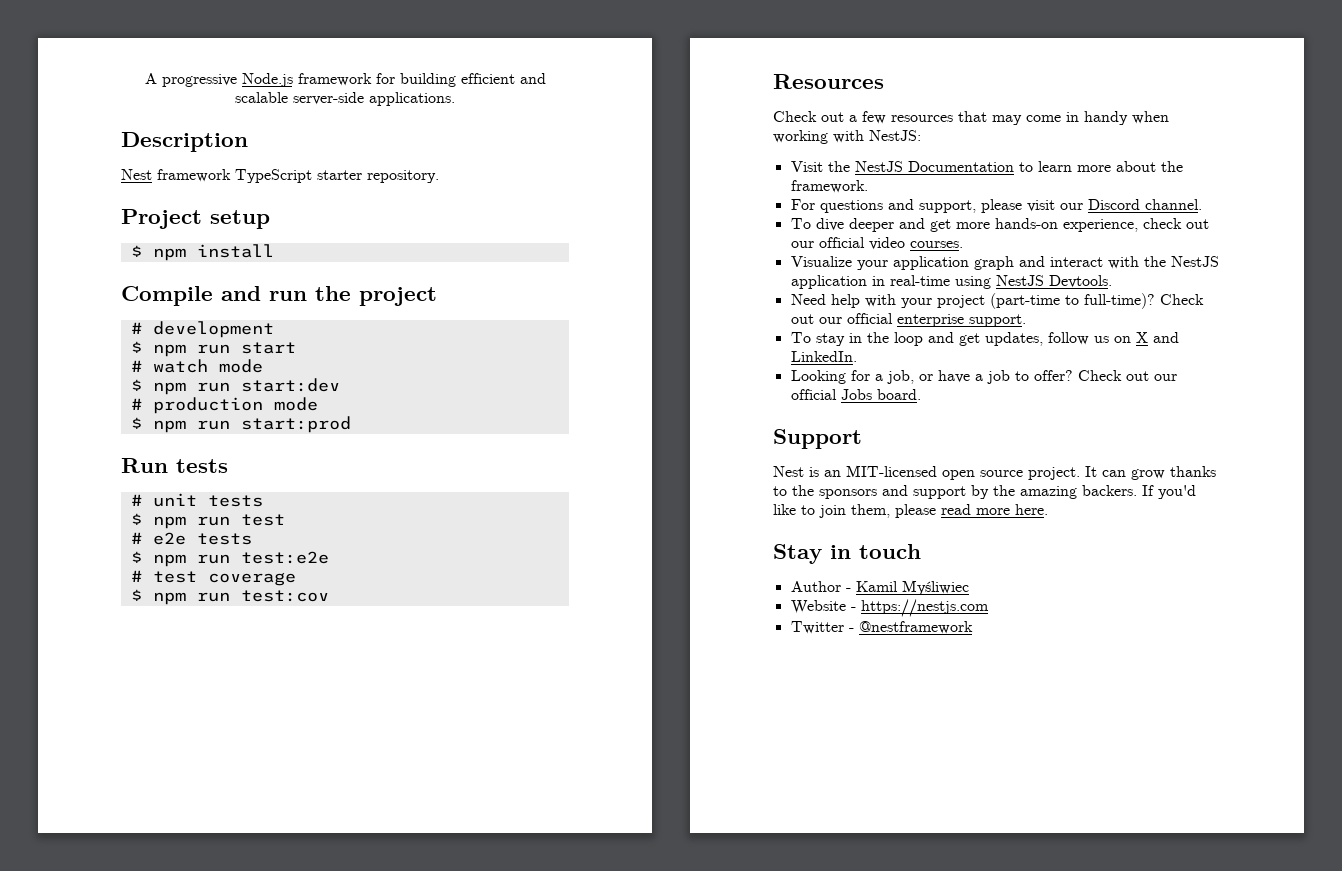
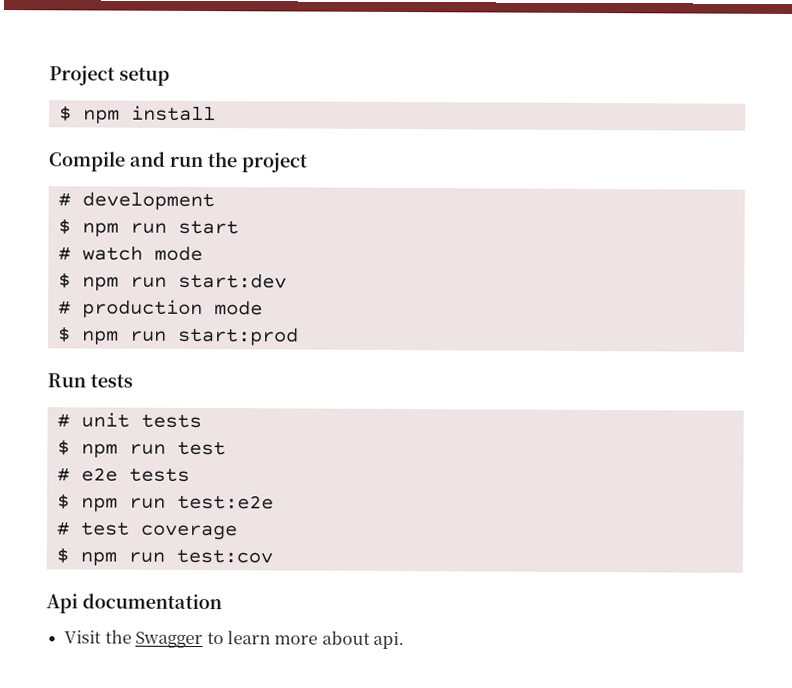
[144,73,546,87] [235,92,455,106] [121,132,248,152] [121,169,439,183] A progressive Node.js framework for building efficient and scalable server-side applications. // Description // Nest framework TypeScript starter repository. // -> (49, 75) none
[773,74,884,89] [773,111,1169,125] [773,130,921,144] Resources // Check out a few resources that may come in handy when working with NestJS: -> [46,593,222,614] Api documentation
[854,161,1014,172] NestJS Documentation -> [135,631,204,649] Swagger
[1160,161,1183,172] [790,180,868,193] [790,199,1202,213] [790,218,1209,232] [790,237,963,250] [790,256,1219,270] [790,275,1112,289] [790,293,1204,309] [790,313,1026,327] [790,332,1179,346] [790,351,857,362] [790,370,1177,384] [790,389,921,400] [773,429,862,449] [773,465,1216,480] [773,485,1196,499] [773,504,1048,518] [773,544,921,564] [790,580,969,595] [790,599,989,617] [790,621,973,634] the framework. // For questions and support, please visit our Discord channel. // To dive deeper and get more hands-on experience, check out our official video courses. // Visualize your application graph and interact with the NestJS application in real-time using NestJS Devtools. // Need help with your project (part-time to full-time)? Check out our official enterprise support. // To stay in the loop and get updates, follow us on X and LinkedIn. // Looking for a job, or have a job to offer? Check out our official Jobs board. // Support // Nest is an MIT-licensed open source project. It can grow thanks to the sponsors and support by the amazing backers. If you'd like to join them, please read more here. // Stay in touch // Author - Kamil Myśliwiec // Website - https://nestjs.com // Twitter - @nestframework -> [373,631,405,650] api.

